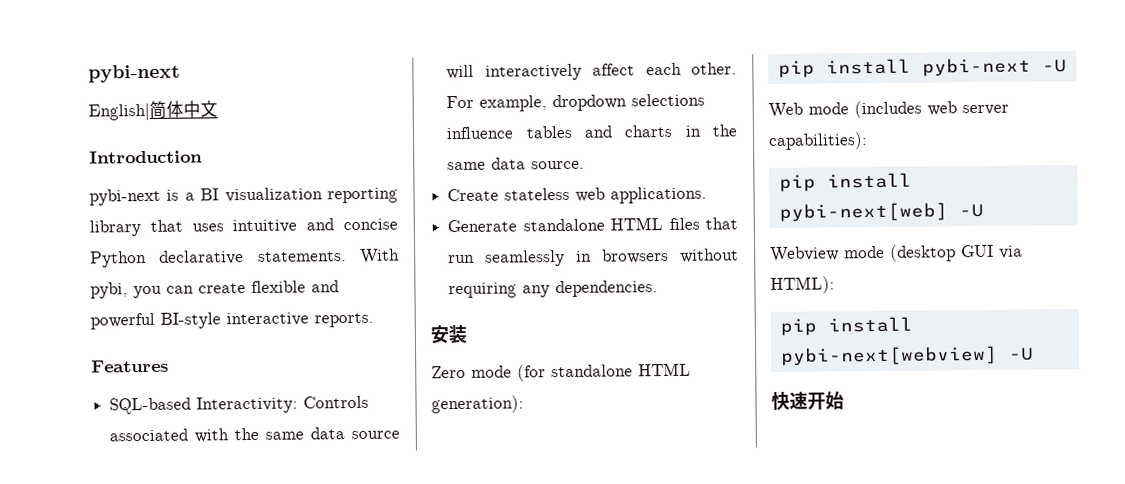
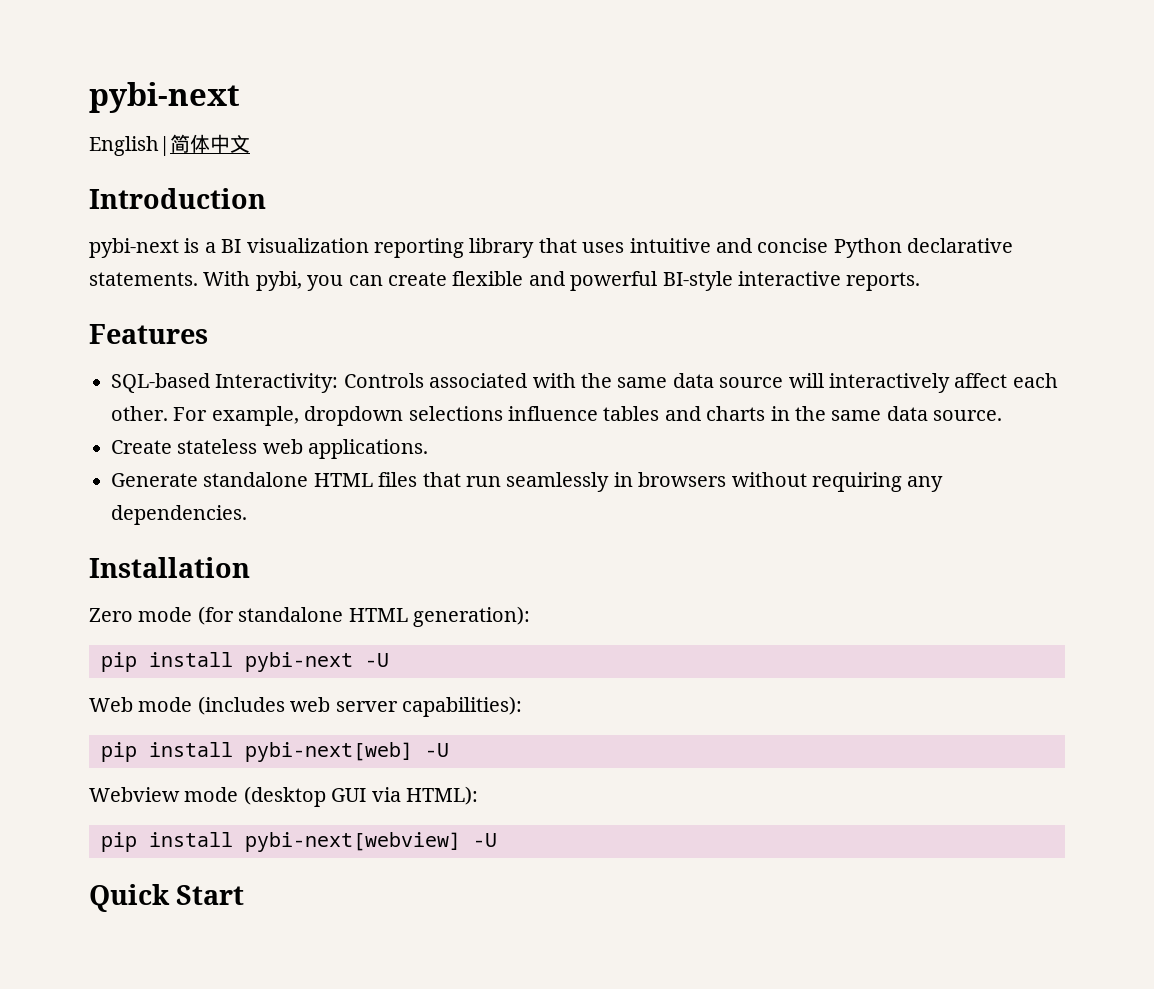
[430,324,467,344] 安装 -> [89,557,250,578] Installation
[771,391,844,412] 快速开始 -> [89,884,245,912] Quick Start

